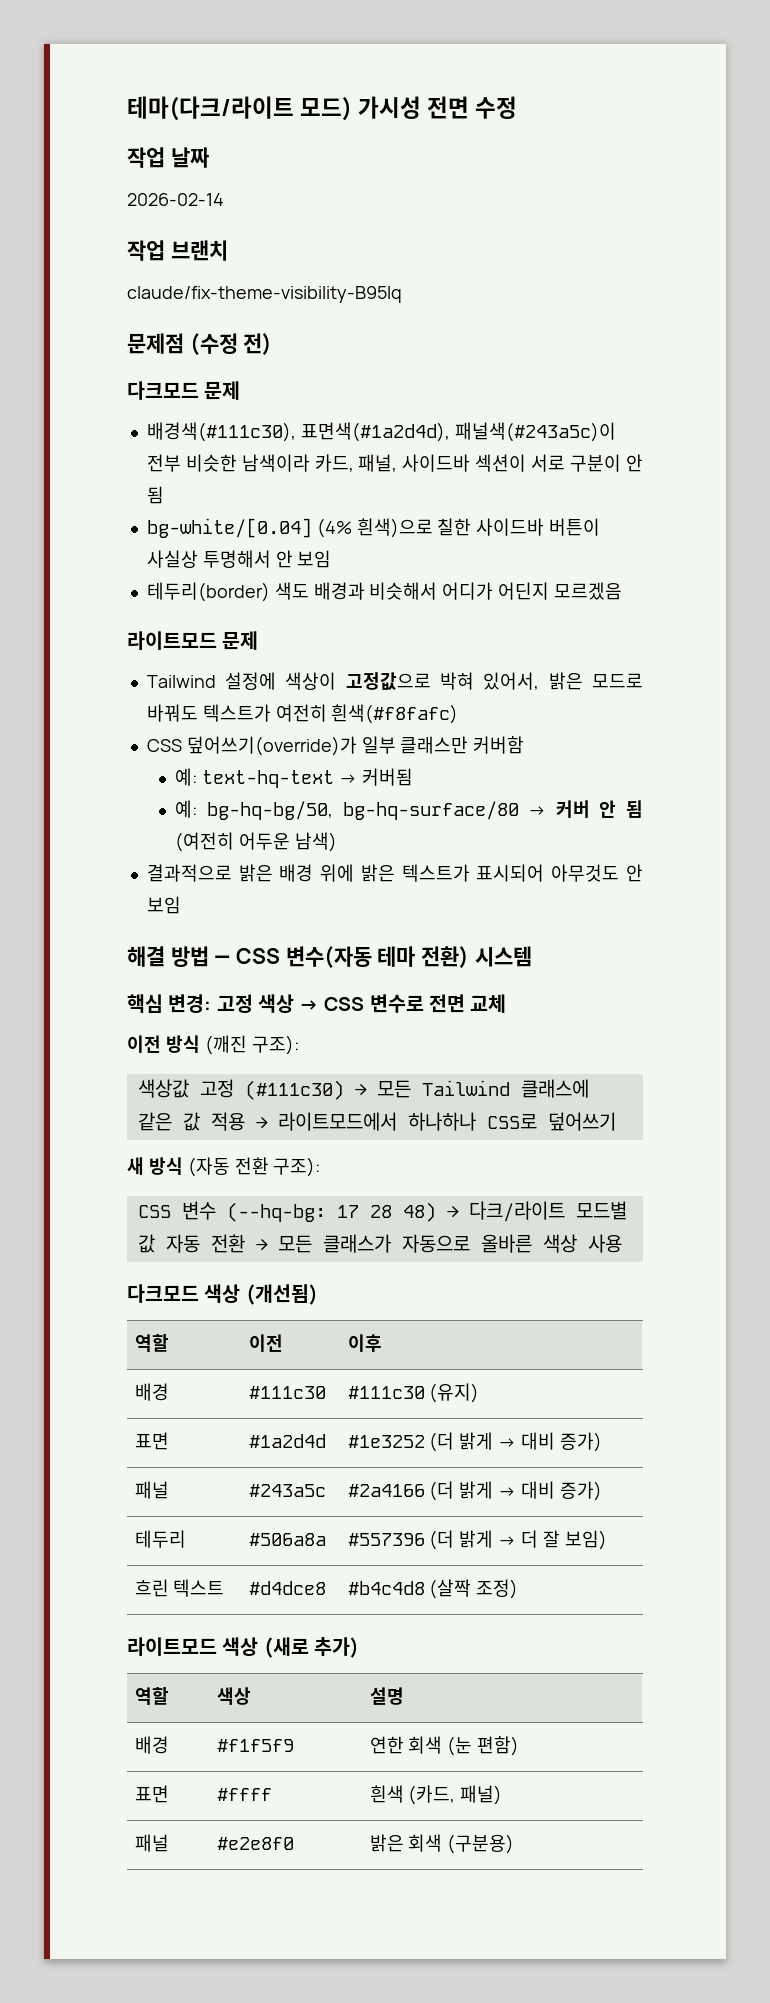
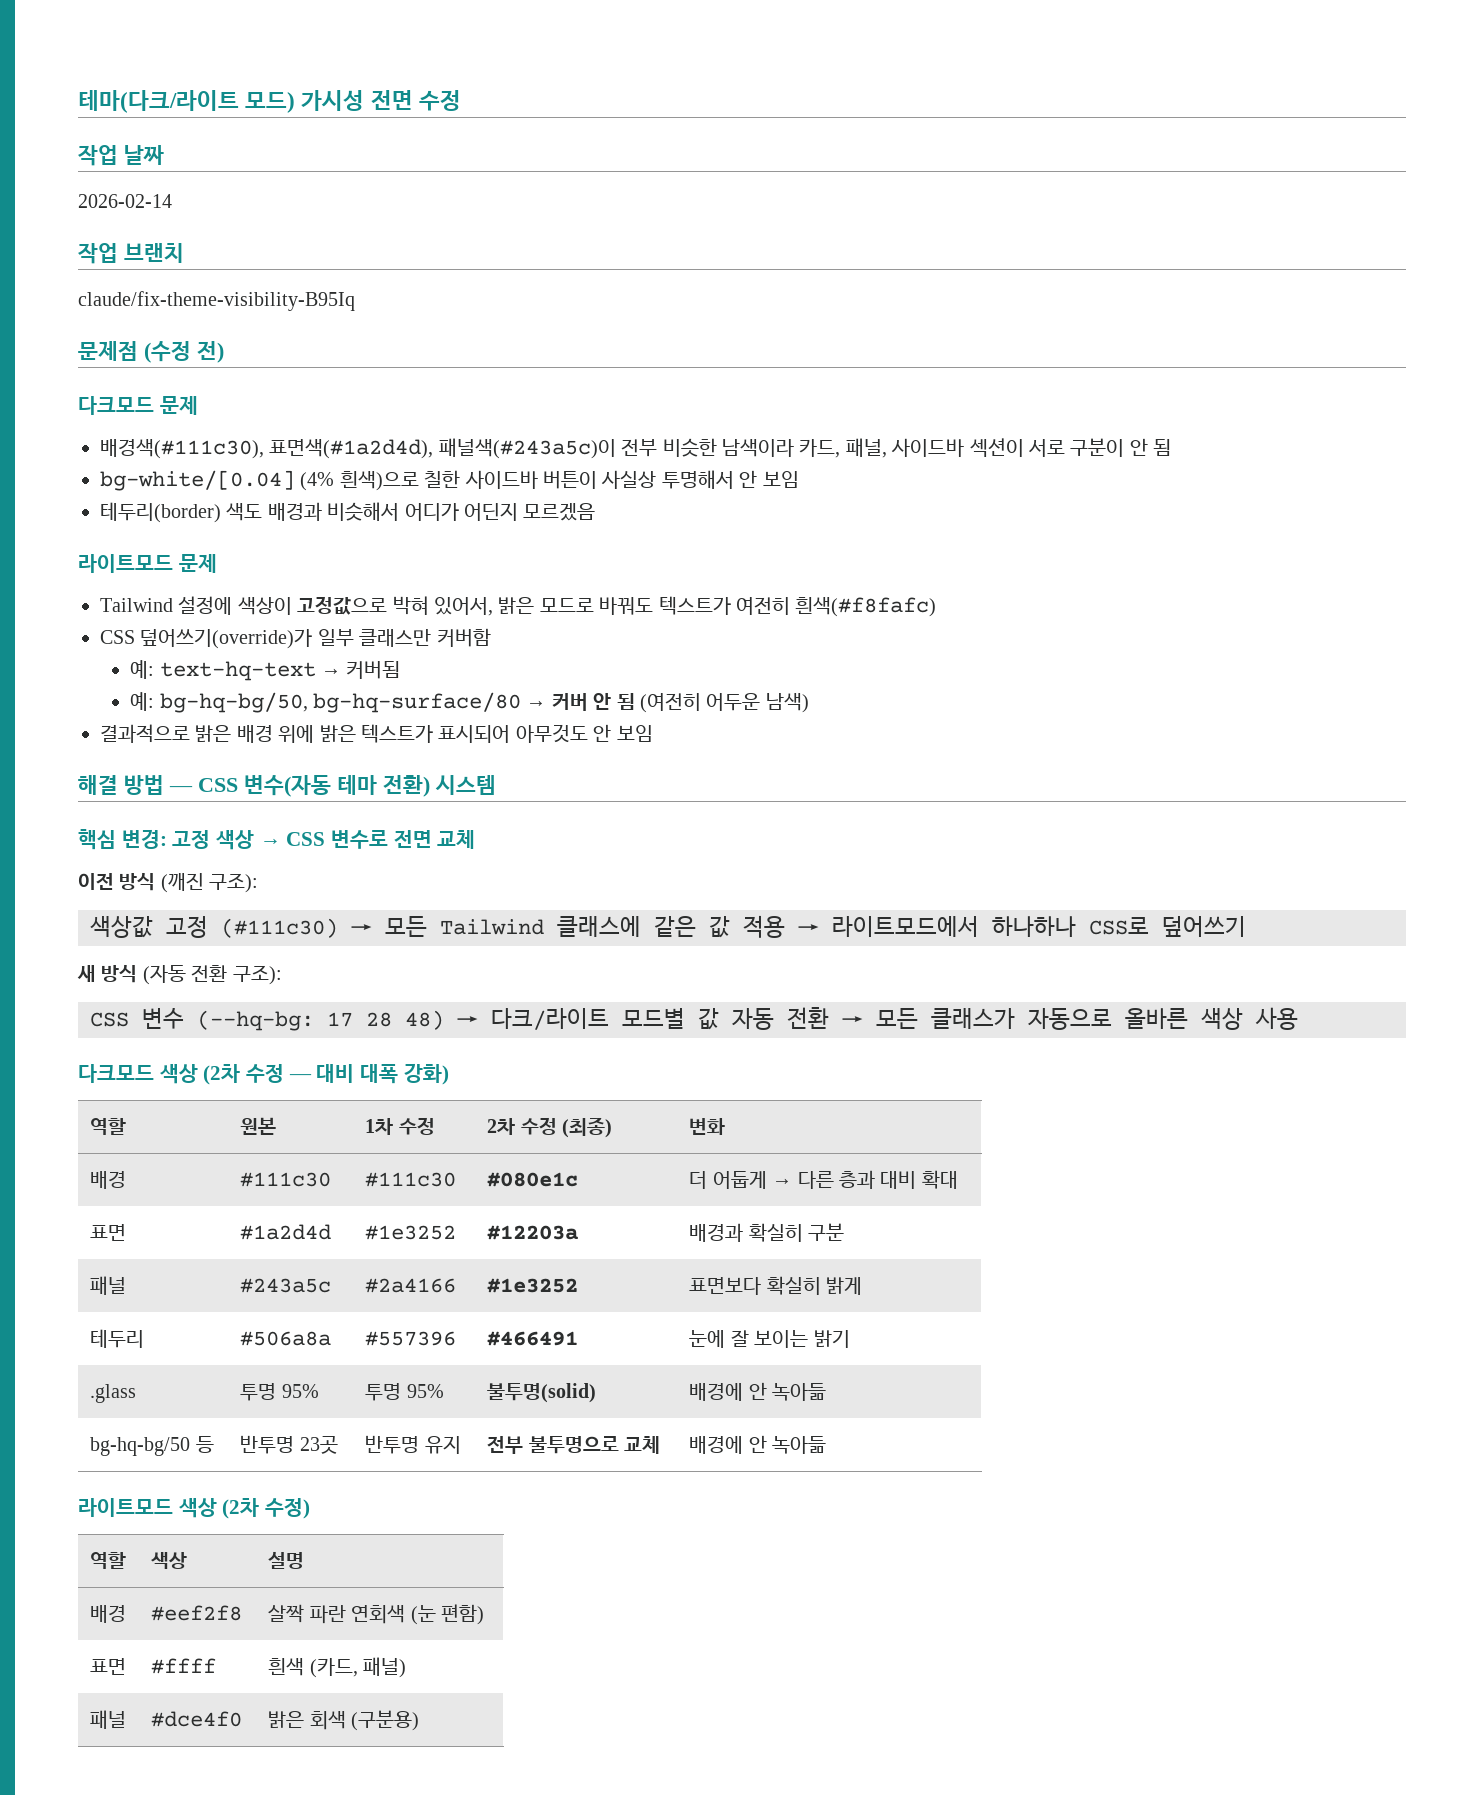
[245,1284,318,1305] [134,1334,169,1352] [248,1334,283,1352] [347,1334,382,1352] [134,1383,169,1401] [248,1386,326,1399] [347,1383,480,1403] [134,1432,169,1450] [248,1434,326,1448] [347,1432,602,1452] [134,1481,169,1499] [248,1484,326,1497] [347,1481,602,1501] [134,1530,186,1548] [248,1533,326,1546] [347,1530,607,1550] [134,1579,225,1597] [248,1581,326,1595] [347,1579,519,1599] (개선됨) // 역할 | 이전 | 이후 // 배경 | #111c30 | #111c30 (유지) // 표면 | #1a2d4d | #1e3252 (더 밝게 → 대비 증가) // 패널 | #243a5c | #2a4166 (더 밝게 → 대비 증가) // 테두리 | #506a8a | #557396 (더 밝게 → 더 잘 보임) // 흐린 텍스트 | #d4dce8 | #b4c4d8 (살짝 조정) -> [203,1063,449,1085] [90,1118,127,1135] [240,1117,277,1135] [365,1117,435,1135] [487,1117,613,1138] [689,1118,726,1135] [90,1171,127,1189] [240,1172,332,1187] [365,1172,457,1187] [487,1172,579,1187] [689,1170,958,1189] [90,1224,127,1241] [240,1224,332,1240] [365,1225,457,1240] [487,1225,579,1240] [689,1223,845,1242] [90,1276,127,1295] [240,1278,332,1293] [365,1278,457,1293] [487,1278,579,1293] [689,1276,863,1295] [90,1329,145,1348] [240,1331,332,1346] [365,1331,457,1346] [487,1331,579,1346] [689,1330,850,1348] [90,1384,137,1403] [240,1383,319,1401] [365,1383,444,1401] [487,1383,597,1403] [689,1382,827,1401] [90,1436,214,1456] [240,1435,338,1454] [365,1435,461,1454] [487,1436,661,1454] [689,1435,827,1454] (2차 수정 — 대비 대폭 강화) // 역할 | 원본 | 1차 수정 | 2차 수정 (최종) | 변화 // 배경 | #111c30 | #111c30 | #080e1c | 더 어둡게 → 다른 층과 대비 확대 // 표면 | #1a2d4d | #1e3252 | #12203a | 배경과 확실히 구분 // 패널 | #243a5c | #2a4166 | #1e3252 | 표면보다 확실히 밝게 // 테두리 | #506a8a | #557396 | #466491 | 눈에 잘 보이는 밝기 // .glass | 투명 95% | 투명 95% | 불투명(solid) | 배경에 안 녹아듦 // bg-hq-bg/50 등 | 반투명 23곳 | 반투명 유지 | 전부 불투명으로 교체 | 배경에 안 녹아듦
[263,1637,359,1658] (새로 추가) -> [222,1498,311,1519] (2차 수정)
[216,1739,294,1752] [369,1736,443,1754] #f1f5f9 | 연한 회색 -> [151,1605,243,1621] [268,1604,406,1624] #eef2f8 | 살짝 파란 연회색
[216,1837,294,1850] #e2e8f0 -> [151,1711,243,1727] #dce4f0

